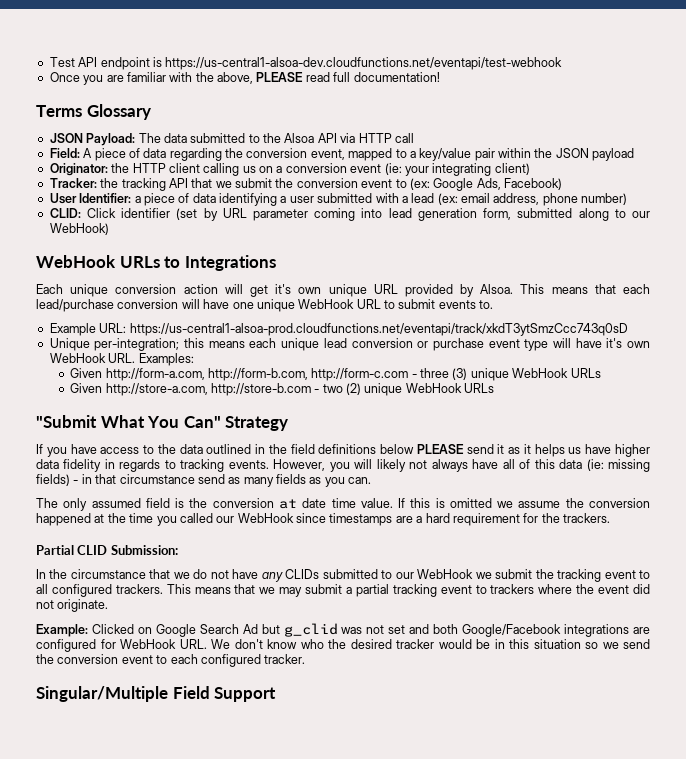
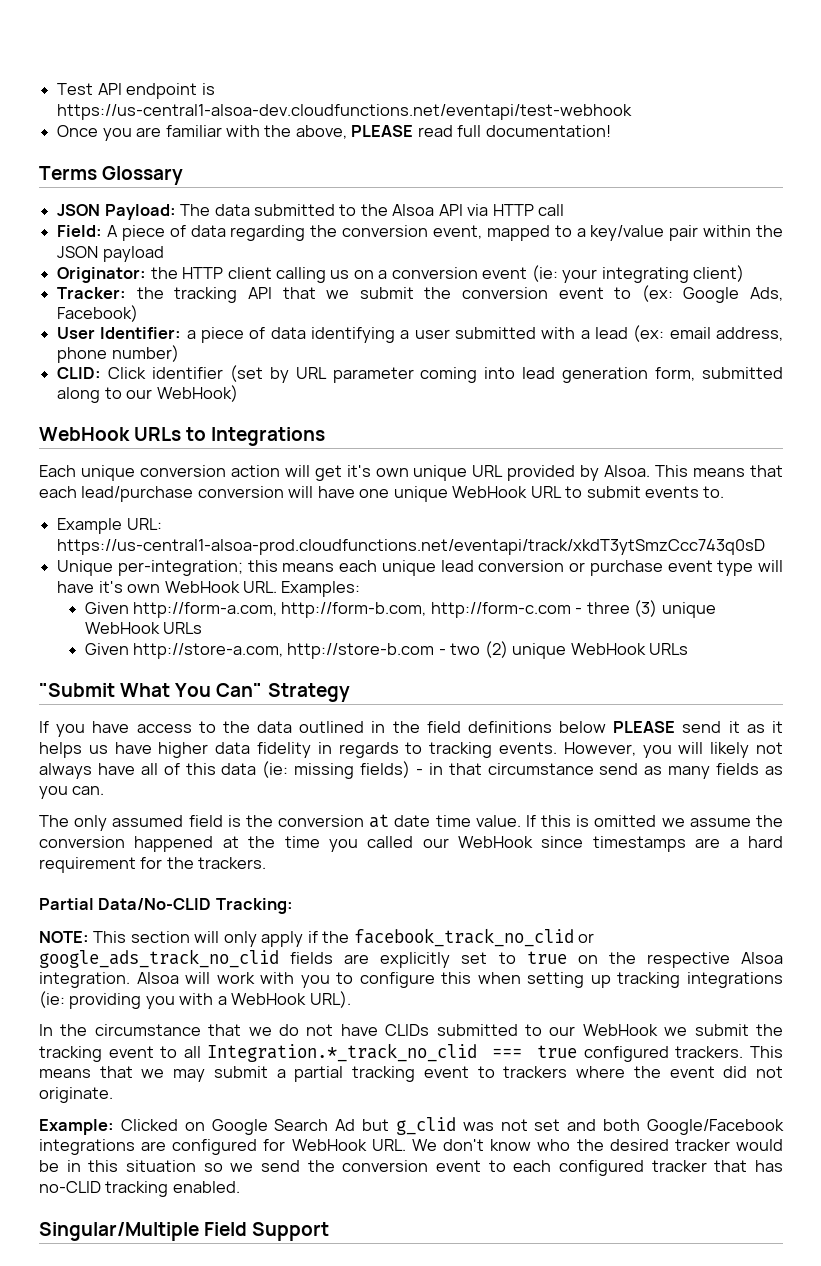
[77,545,178,555] CLID Submission: -> [98,898,293,914] [39,928,595,947] [39,949,784,968] [39,972,784,988] [39,991,351,1009] Data/No-CLID Tracking: // NOTE: This section will only apply if the facebook_track_no_clid or google_ads_track_no_clid fields are explicitly set to true on the respective Alsoa integration. Alsoa will work with you to configure this when setting up tracking integrations (ie: providing you with a WebHook URL).
[261,572,283,582] any -> (378, 1030) none
(48, 589) none -> [207,1043,578,1062] Integration.*_track_no_clid === true
[264,654,306,664] tracker. -> [651,1160,783,1172] [39,1181,240,1197] tracker that has no-CLID tracking enabled.

